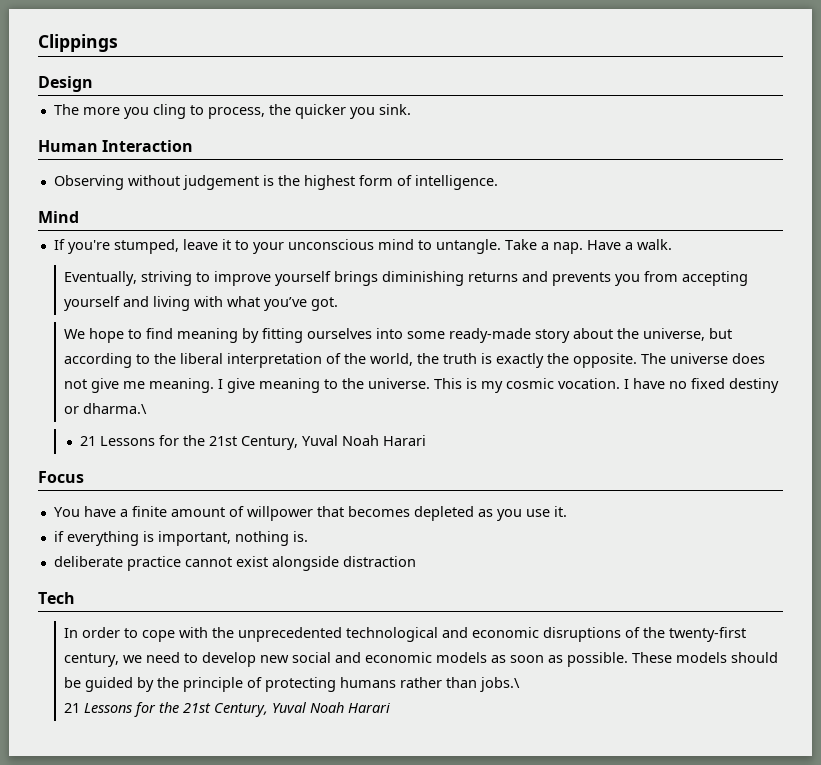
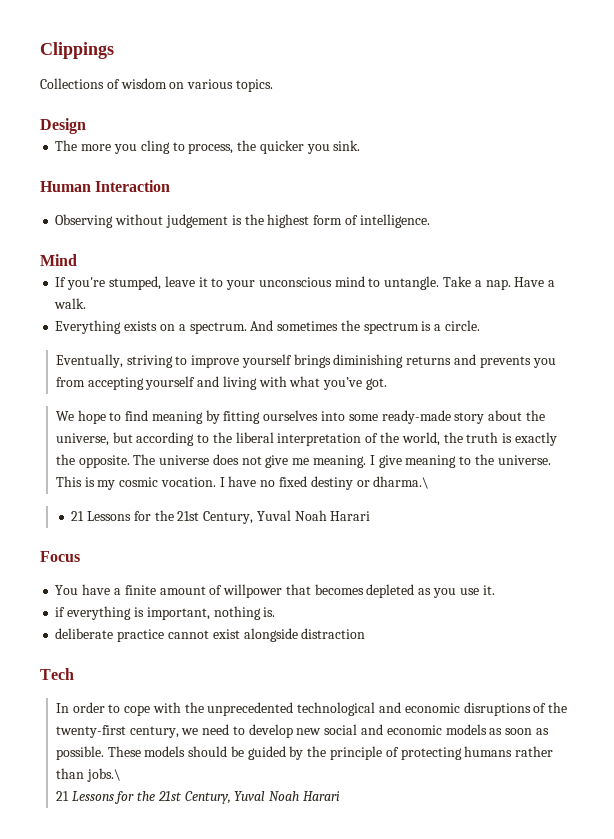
(118, 43) none -> [40,78,273,92] // Collections of wisdom on various topics.
(672, 244) none -> [55,320,480,334] // Everything exists on a spectrum. And sometimes the spectrum is a circle.

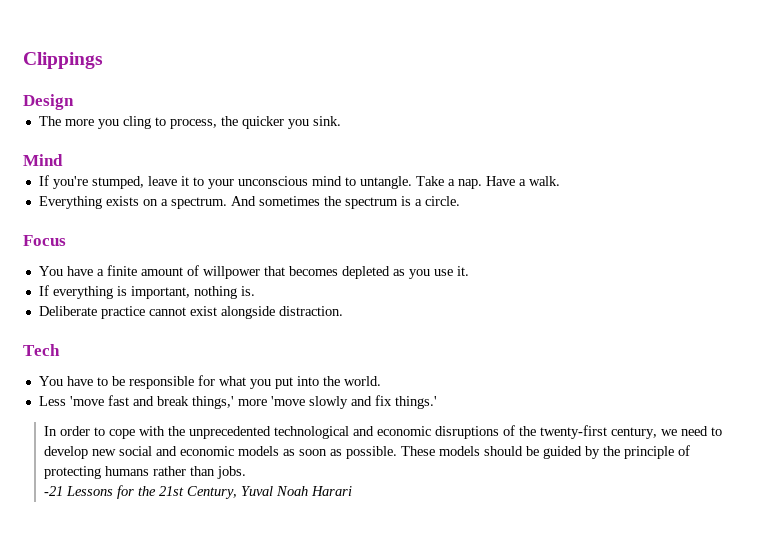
[40,78,273,92] // Collections of wisdom on various topics. -> (103, 60) none
[40,180,171,192] [55,214,430,228] // Human Interaction // Observing without judgement is the highest form of intelligence. -> (341, 121) none
[55,354,556,368] [55,376,388,390] [55,410,545,424] [55,432,557,446] [55,454,551,468] [55,476,430,490] [71,510,371,524] // Eventually, striving to improve yourself brings diminishing returns and prevents you from accepting yourself and living with what you’ve got. // We hope to find meaning by fitting ourselves into some ready-made story about the universe, but according to the liberal interpretation of the world, the truth is exactly the opposite. The universe does not give me meaning. I give meaning to the universe. This is my cosmic vocation. I have no fixed destiny or dharma.\ // 21 Lessons for the 21st Century, Yuval Noah Harari -> (460, 201) none
[55,607,66,617] if -> [38,285,49,296] If
[55,628,114,639] deliberate -> [38,306,97,316] Deliberate
[301,628,366,639] distraction -> [278,306,343,316] distraction.
(74, 674) none -> [38,375,381,389] [38,395,437,409] // You have to be responsible for what you put into the world. // Less 'move fast and break things,' more 'move slowly and fix things.'
[86,768,121,782] [55,791,69,801] jobs.\ // 21 -> [217,466,247,479] [44,486,64,496] jobs. // -21

